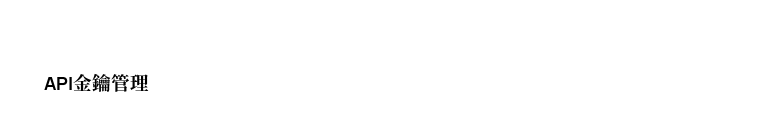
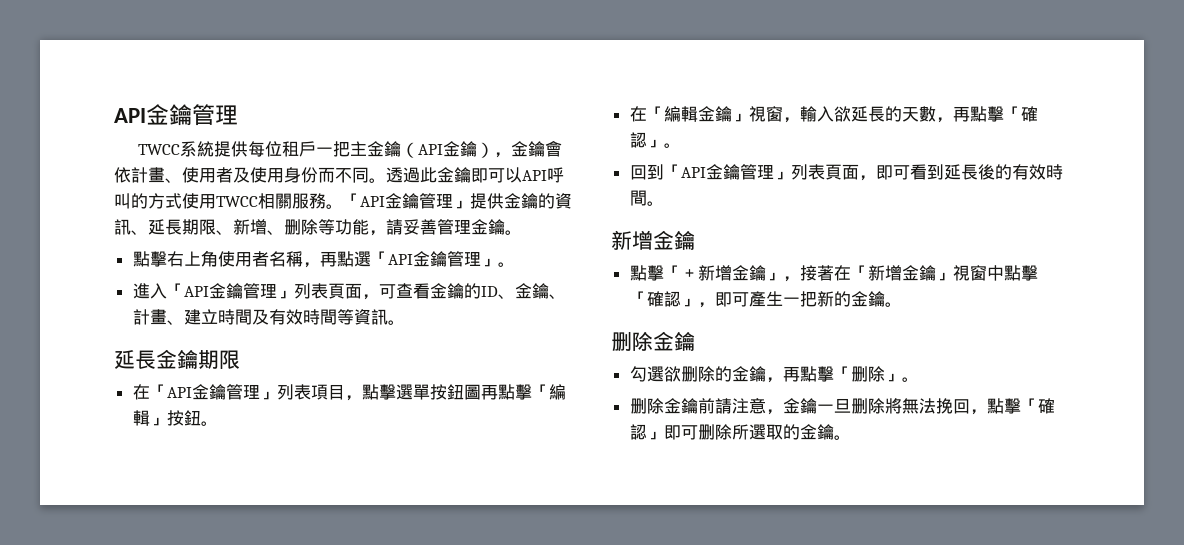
[44,73,149,92] API金鑰管理 -> [114,104,238,126] [138,140,563,158] [114,167,564,183] [114,193,572,209] [114,219,522,236] [132,250,515,268] [132,283,566,300] [132,309,405,325] [114,349,240,369] [132,384,566,401] [132,410,218,426] [629,106,1038,123] [629,132,681,148] [629,164,1063,181] [629,190,664,206] [611,230,695,250] [629,265,1038,282] [629,291,902,308] [611,331,695,351] [629,366,919,383] [629,398,1055,415] [629,424,851,440] API金鑰管理 // TWCC系統提供每位租戶一把主金鑰（API金鑰），金鑰會依計畫、使用者及使用身份而不同。透過此金鑰即可以API呼叫的方式使用TWCC相關服務。「API金鑰管理」提供金鑰的資訊、延長期限、新增、删除等功能，請妥善管理金鑰。 // 點擊右上角使用者名稱，再點選「API金鑰管理」。 // 進入「API金鑰管理」列表頁面，可查看金鑰的ID、金鑰、計畫、建立時間及有效時間等資訊。 // 延長金鑰期限 // 在「API金鑰管理」列表項目，點擊選單按鈕圖再點擊「編輯」按鈕。 // 在「編輯金鑰」視窗，輸入欲延長的天數，再點擊「確認」。 // 回到「API金鑰管理」列表頁面，即可看到延長後的有效時間。 // 新增金鑰 // 點擊「＋新增金鑰」，接著在「新增金鑰」視窗中點擊「確認」，即可產生一把新的金鑰。 // 删除金鑰 // 勾選欲删除的金鑰，再點擊「删除」。 // 删除金鑰前請注意，金鑰一旦删除將無法挽回，點擊「確認」即可删除所選取的金鑰。

